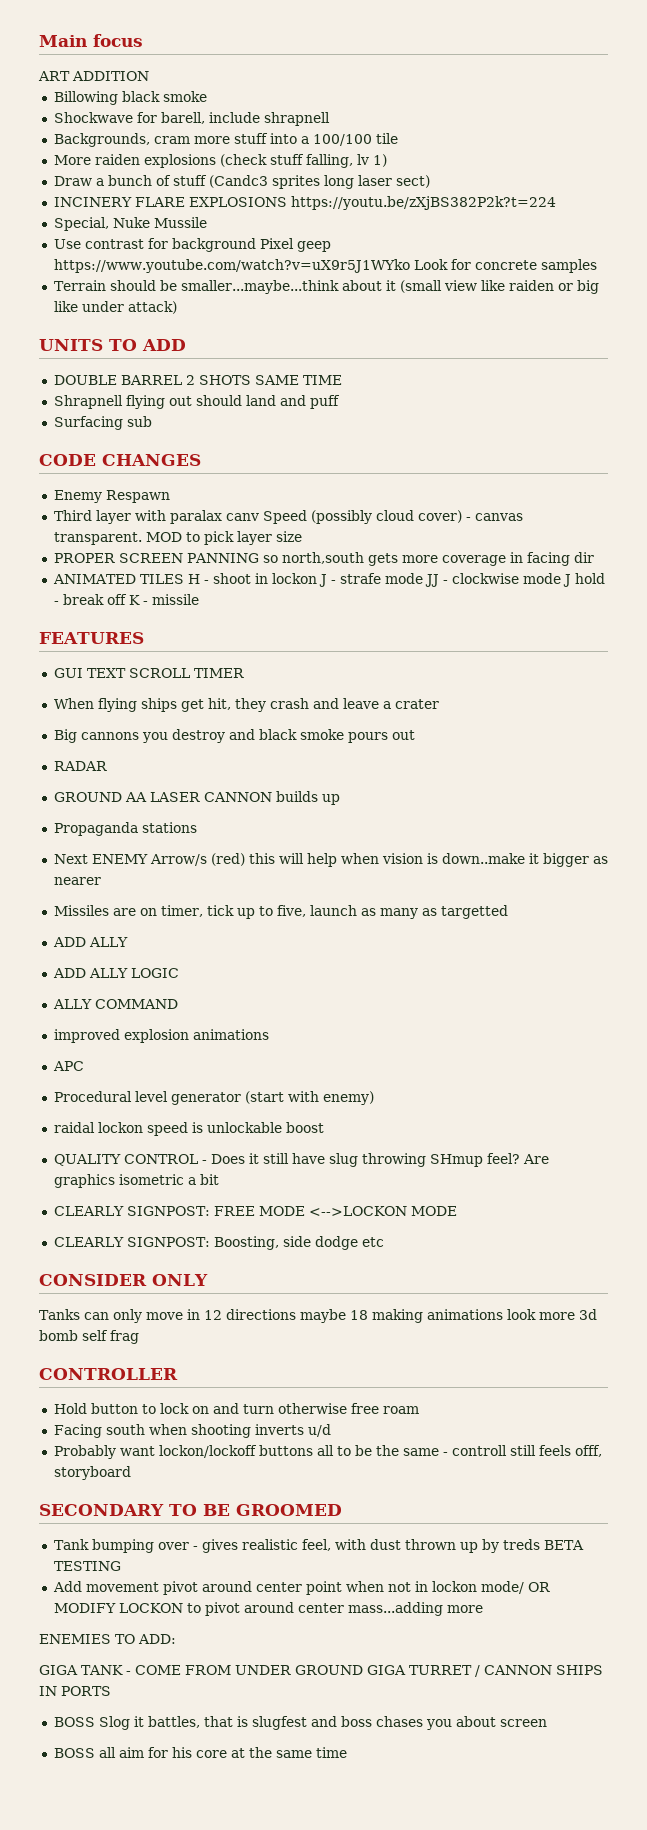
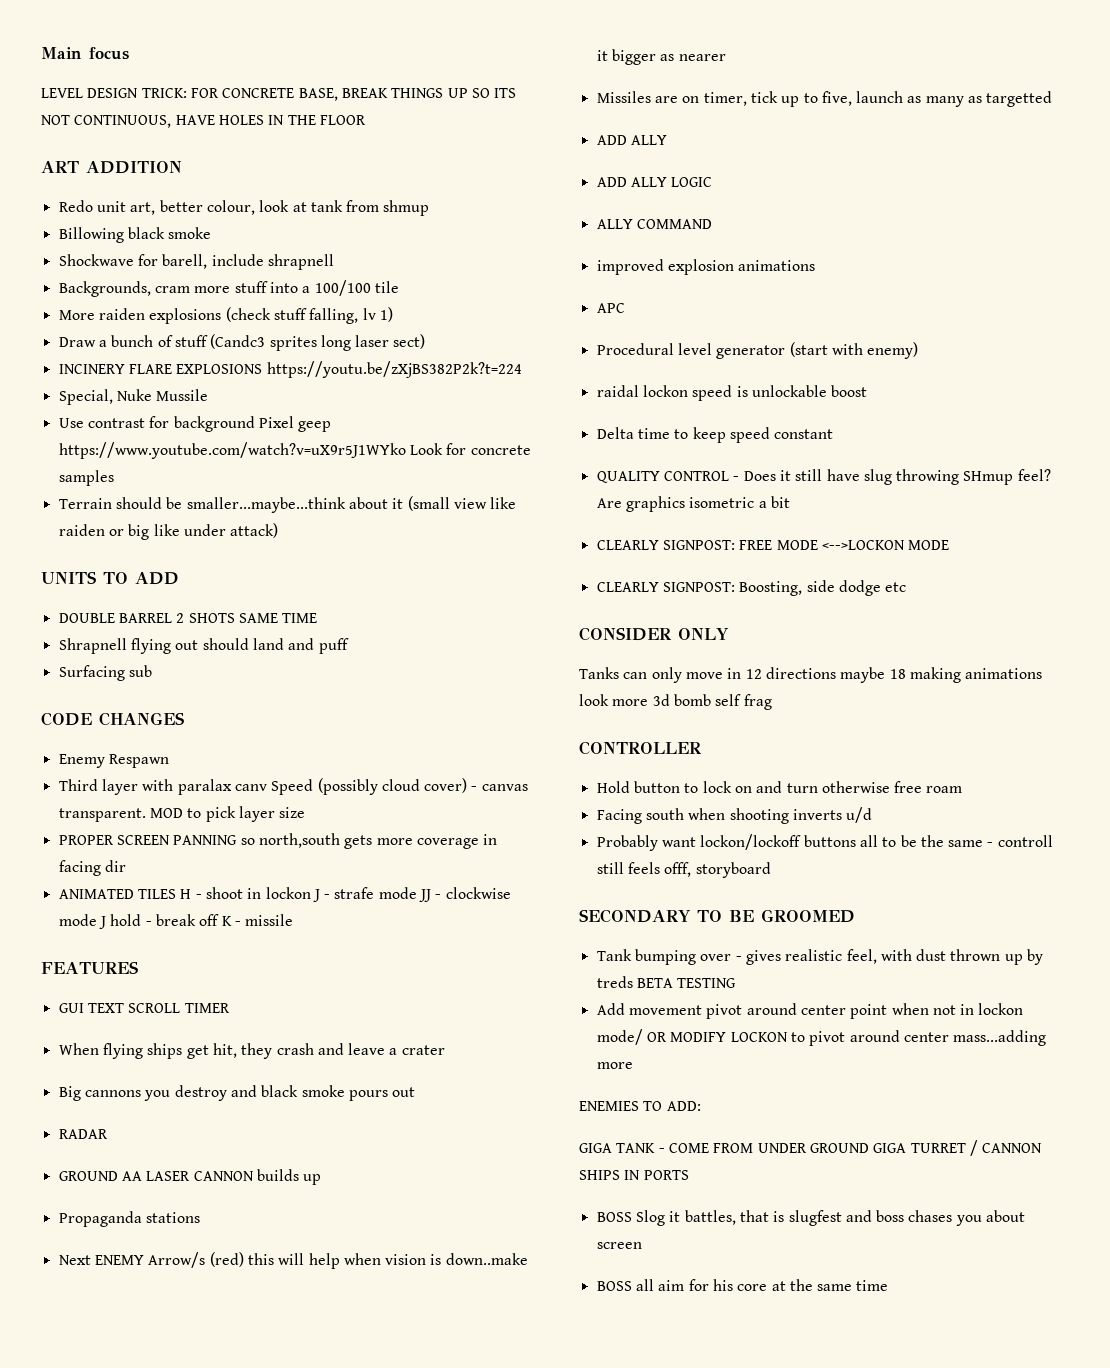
[38,71,149,81] ART ADDITION -> [41,88,517,101] [41,115,366,128] [41,161,182,174] [58,200,430,216] LEVEL DESIGN TRICK: FOR CONCRETE BASE, BREAK THINGS UP SO ITS NOT CONTINUOUS, HAVE HOLES IN THE FLOOR // ART ADDITION // Redo unit art, better colour, look at tank from shmup
(324, 1127) none -> [596,427,834,443] // Delta time to keep speed constant

